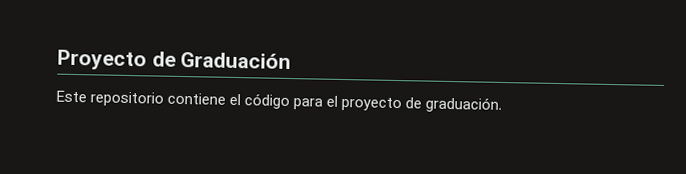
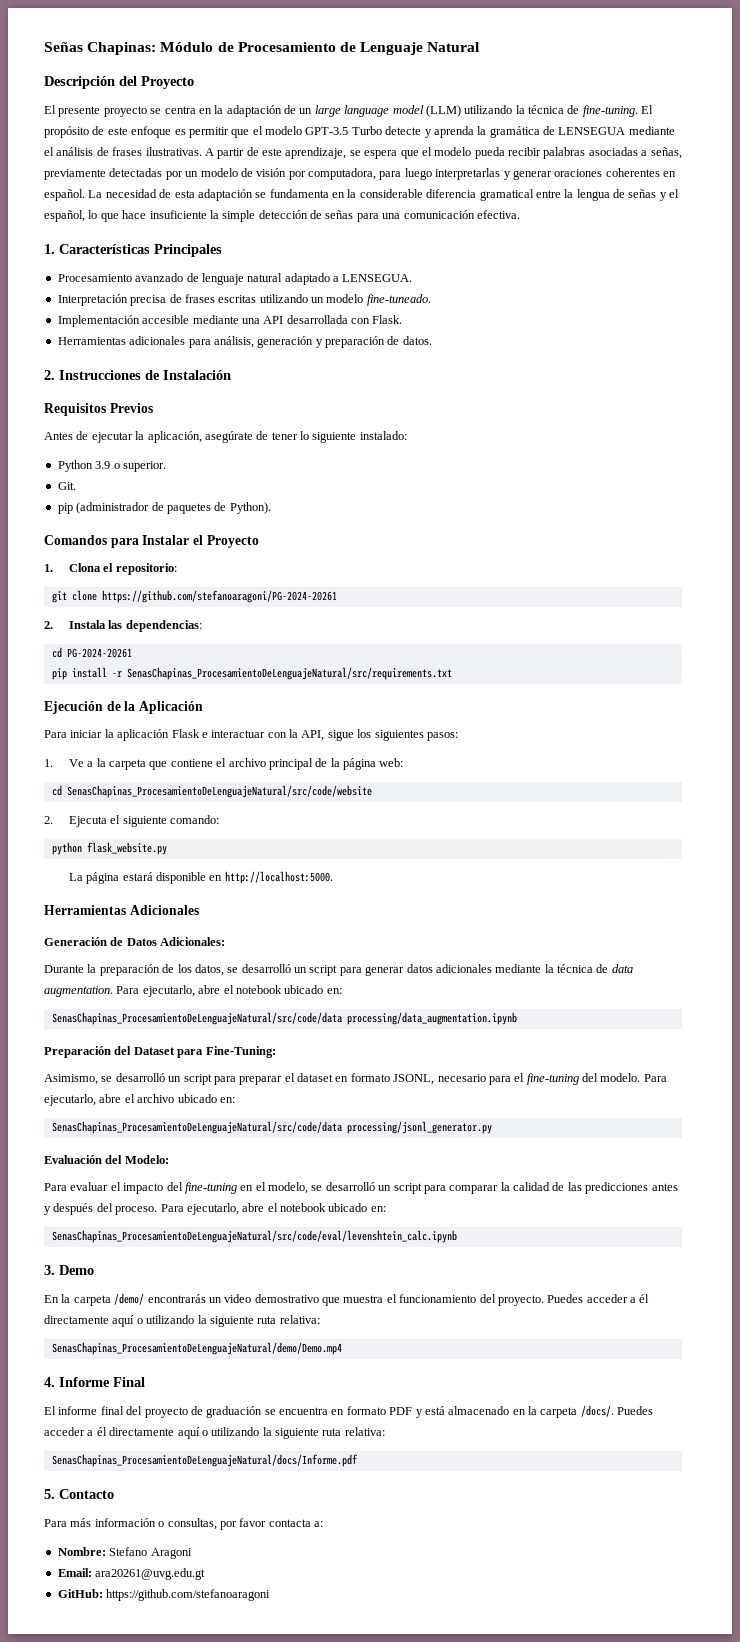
[57,49,292,71] [56,90,503,113] Proyecto de Graduación // Este repositorio contiene el código para el proyecto de graduación. -> [44,42,481,55] [44,76,194,89] [44,105,654,117] [44,126,675,138] [44,147,682,159] [44,168,676,180] [44,189,680,201] [44,210,520,222] [44,244,222,257] [57,273,413,285] [57,294,431,306] [57,315,403,327] [57,336,432,348] [44,370,231,380] [44,403,153,416] [44,431,407,443] [57,460,166,472] [57,482,76,490] [57,502,271,514] [44,535,259,548] [44,563,177,575] [51,590,337,603] [44,620,202,632] [51,647,132,658] [51,667,452,680] [44,701,203,714] [44,729,458,741] [44,758,404,770] [51,785,372,798] [44,815,220,827] [51,842,167,855] [68,871,333,884] [44,905,199,915] [44,937,226,946] [44,964,633,976] [44,985,342,997] [51,1012,517,1025] [44,1046,276,1058] [44,1073,667,1085] [44,1094,235,1106] [51,1121,492,1134] [44,1155,169,1164] [44,1182,678,1194] [44,1203,386,1215] [51,1230,457,1243] [44,1265,94,1275] [44,1293,650,1306] [44,1315,320,1327] [51,1342,342,1355] [44,1377,145,1387] [44,1405,654,1418] [44,1427,385,1439] [51,1454,358,1467] [44,1489,114,1499] [44,1518,323,1530] [57,1547,192,1559] [57,1568,206,1580] [57,1589,271,1601] Señas Chapinas: Módulo de Procesamiento de Lenguaje Natural // Descripción del Proyecto // El presente proyecto se centra en la adaptación de un large language model (LLM) utilizando la técnica de fine-tuning. El propósito de este enfoque es permitir que el modelo GPT-3.5 Turbo detecte y aprenda la gramática de LENSEGUA mediante el análisis de frases ilustrativas. A partir de este aprendizaje, se espera que el modelo pueda recibir palabras asociadas a señas, previamente detectadas por un modelo de visión por computadora, para luego interpretarlas y generar oraciones coherentes en español. La necesidad de esta adaptación se fundamenta en la considerable diferencia gramatical entre la lengua de señas y el español, lo que hace insuficiente la simple detección de señas para una comunicación efectiva. // 1. Características Principales // Procesamiento avanzado de lenguaje natural adaptado a LENSEGUA. // Interpretación precisa de frases escritas utilizando un modelo fine-tuneado. // Implementación accesible mediante una API desarrollada con Flask. // Herramientas adicionales para análisis, generación y preparación de datos. // 2. Instrucciones de Instalación // Requisitos Previos // Antes de ejecutar la aplicación, asegúrate de tener lo siguiente instalado: // Python 3.9 o superior. // Git. // pip (administrador de paquetes de Python). // Comandos para Instalar el Proyecto // 1. Clona el repositorio: // git clone https://github.com/stefanoaragoni/PG-2024-20261 // 2. Instala las dependencias: // cd PG-2024-20261 // pip install -r SenasChapinas_ProcesamientoDeLenguajeNatural/src/requirements.txt // Ejecución de la Aplicación // Para iniciar la aplicación Flask e interactuar con la API, sigue los siguientes pasos: // 1. Ve a la carpeta que contiene el archivo principal de la página web: // cd SenasChapinas_ProcesamientoDeLenguajeNatural/src/code/website // 2. Ejecuta el siguiente comando: // python flask_website.py // La página estará disponible en http://localhost:5000. // Herramientas Adicionales // Generación de Datos Adicionales: // Durante la preparación de los datos, se desarrolló un script para generar datos adicionales mediante la técnica de data augmentation. Para ejecutarlo, abre el notebook ubicado en: // SenasChapinas_ProcesamientoDeLenguajeNatural/src/code/data processing/data_augmentation.ipynb // Preparación del Dataset para Fine-Tuning: // Asimismo, se desarrolló un script para preparar el dataset en formato JSONL, necesario para el fine-tuning del modelo. Para ejecutarlo, abre el archivo ubicado en: // SenasChapinas_ProcesamientoDeLenguajeNatural/src/code/data processing/jsonl_generator.py // Evaluación del Modelo: // Para evaluar el impacto del fine-tuning en el modelo, se desarrolló un script para comparar la calidad de las predicciones antes y después del proceso. Para ejecutarlo, abre el notebook ubicado en: // SenasChapinas_ProcesamientoDeLenguajeNatural/src/code/eval/levenshtein_calc.ipynb // 3. Demo // En la carpeta /demo/ encontrarás un video demostrativo que muestra el funcionamiento del proyecto. Puedes acceder a él directamente aquí o utilizando la siguiente ruta relativa: // SenasChapinas_ProcesamientoDeLenguajeNatural/demo/Demo.mp4 // 4. Informe Final // El informe final del proyecto de graduación se encuentra en formato PDF y está almacenado en la carpeta /docs/. Puedes acceder a él directamente aquí o utilizando la siguiente ruta relativa: // SenasChapinas_ProcesamientoDeLenguajeNatural/docs/Informe.pdf // 5. Contacto // Para más información o consultas, por favor contacta a: // Nombre: Stefano Aragoni // Email: ara20261@uvg.edu.gt // GitHub: https://github.com/stefanoaragoni

